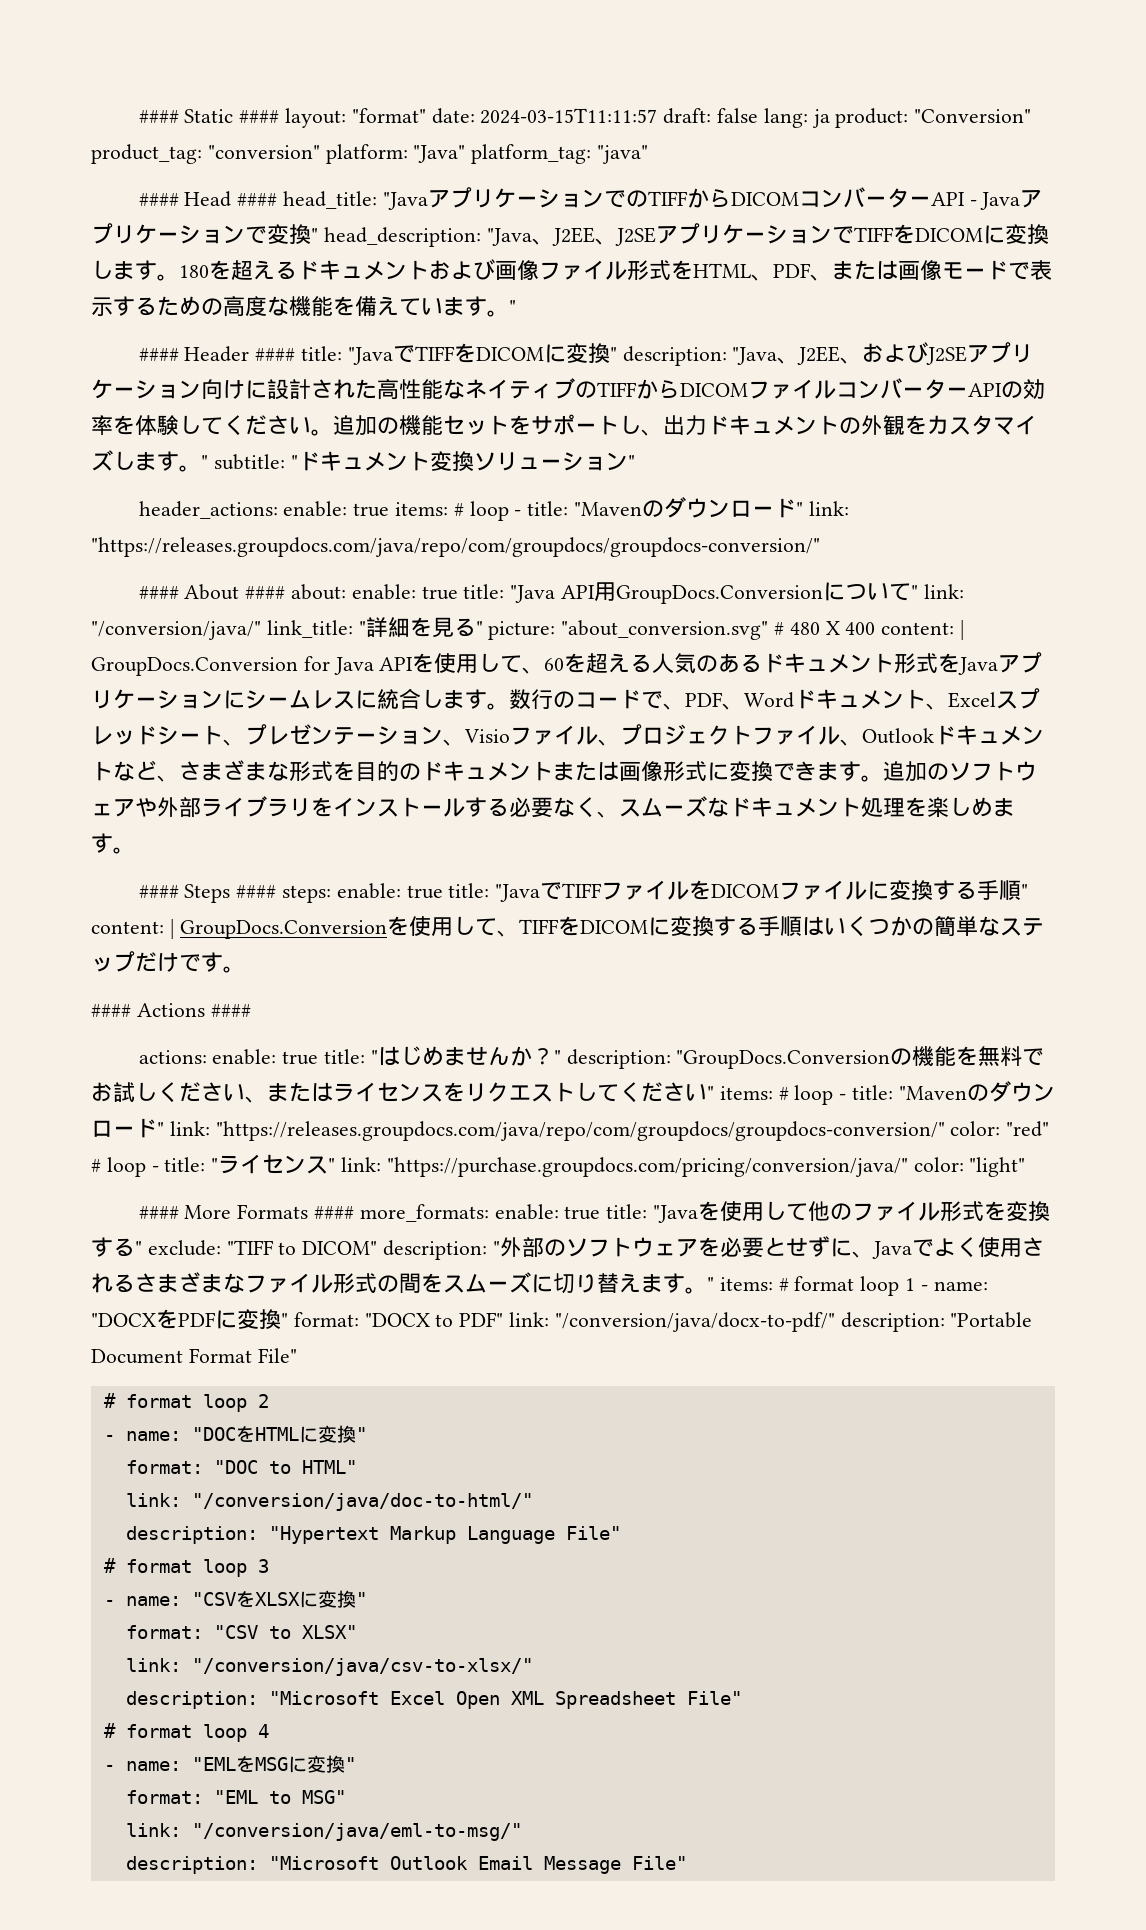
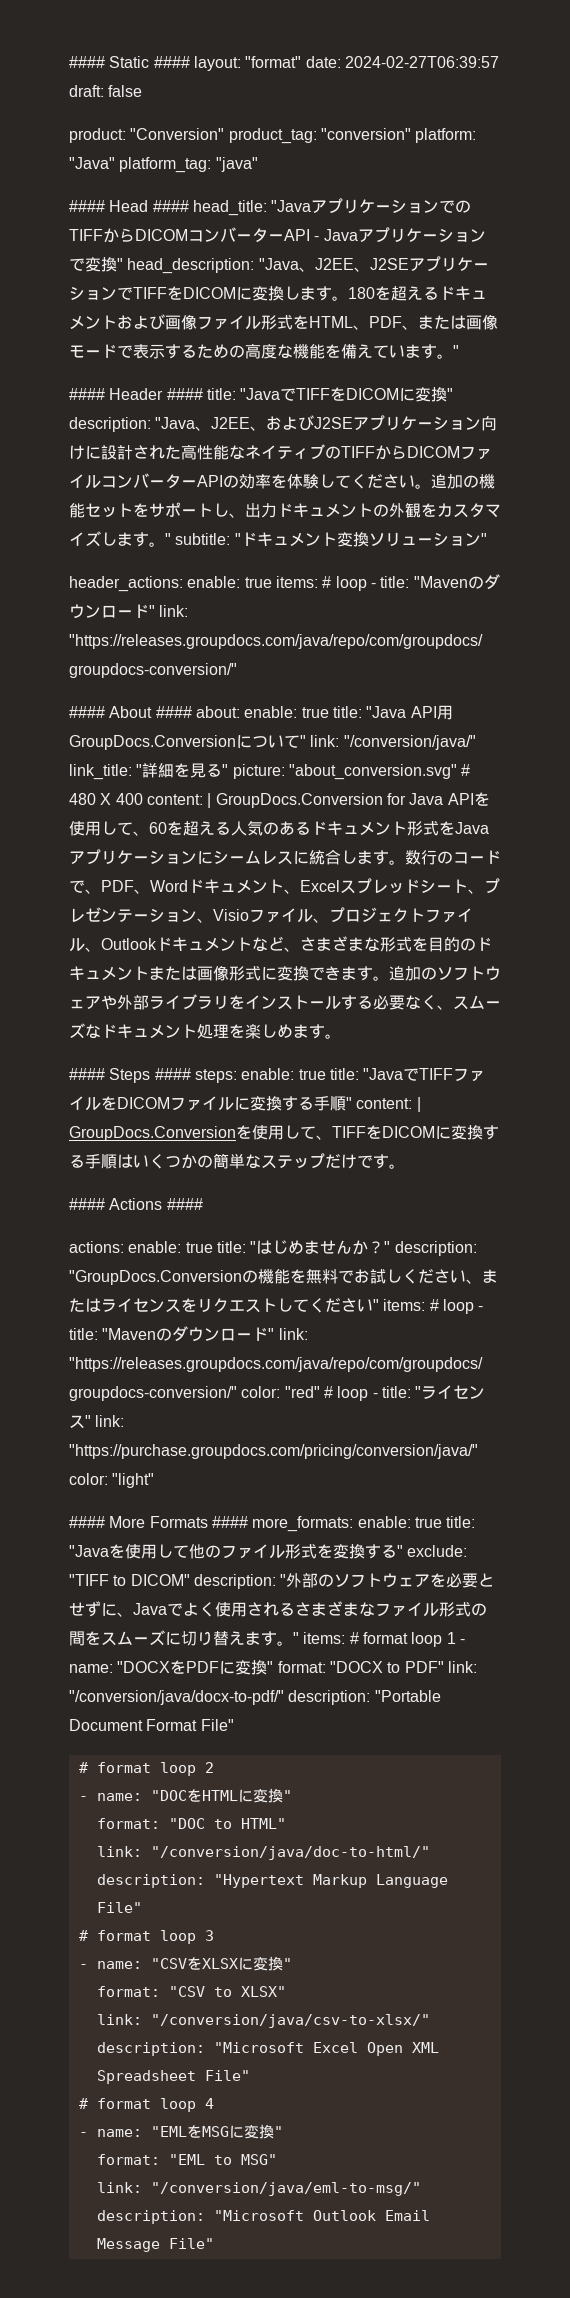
[480,108,658,124] 2024-03-15T11:11:57 -> [344,56,499,68] 2024-02-27T06:39:57
[763,108,830,128] lang: ja -> (143, 91) //

